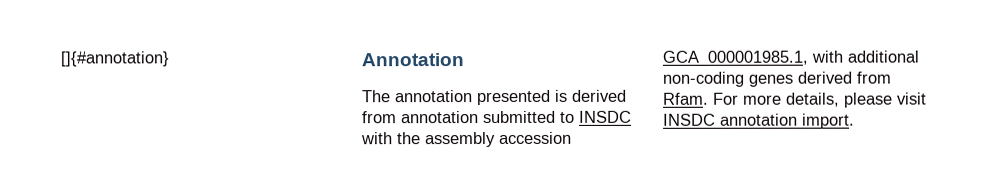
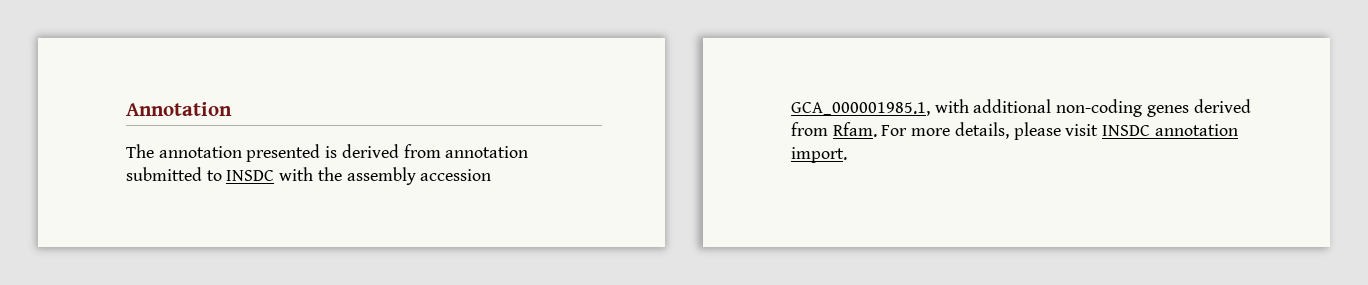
[60,51,169,67] []{#annotation} // -> (126, 109) none

